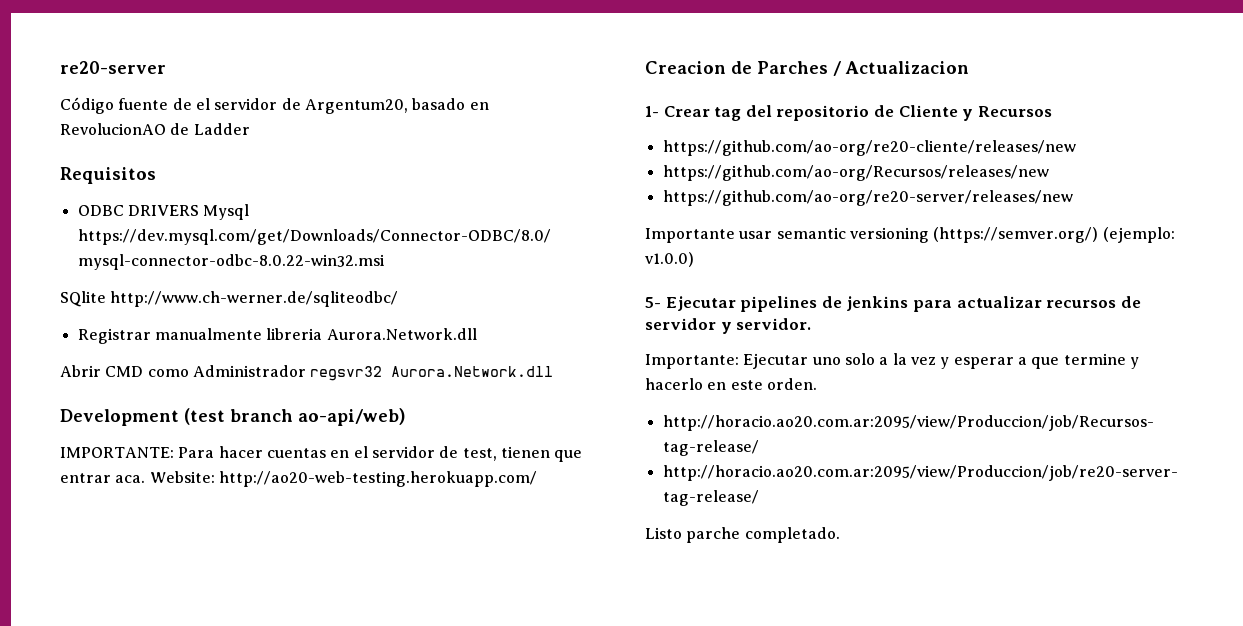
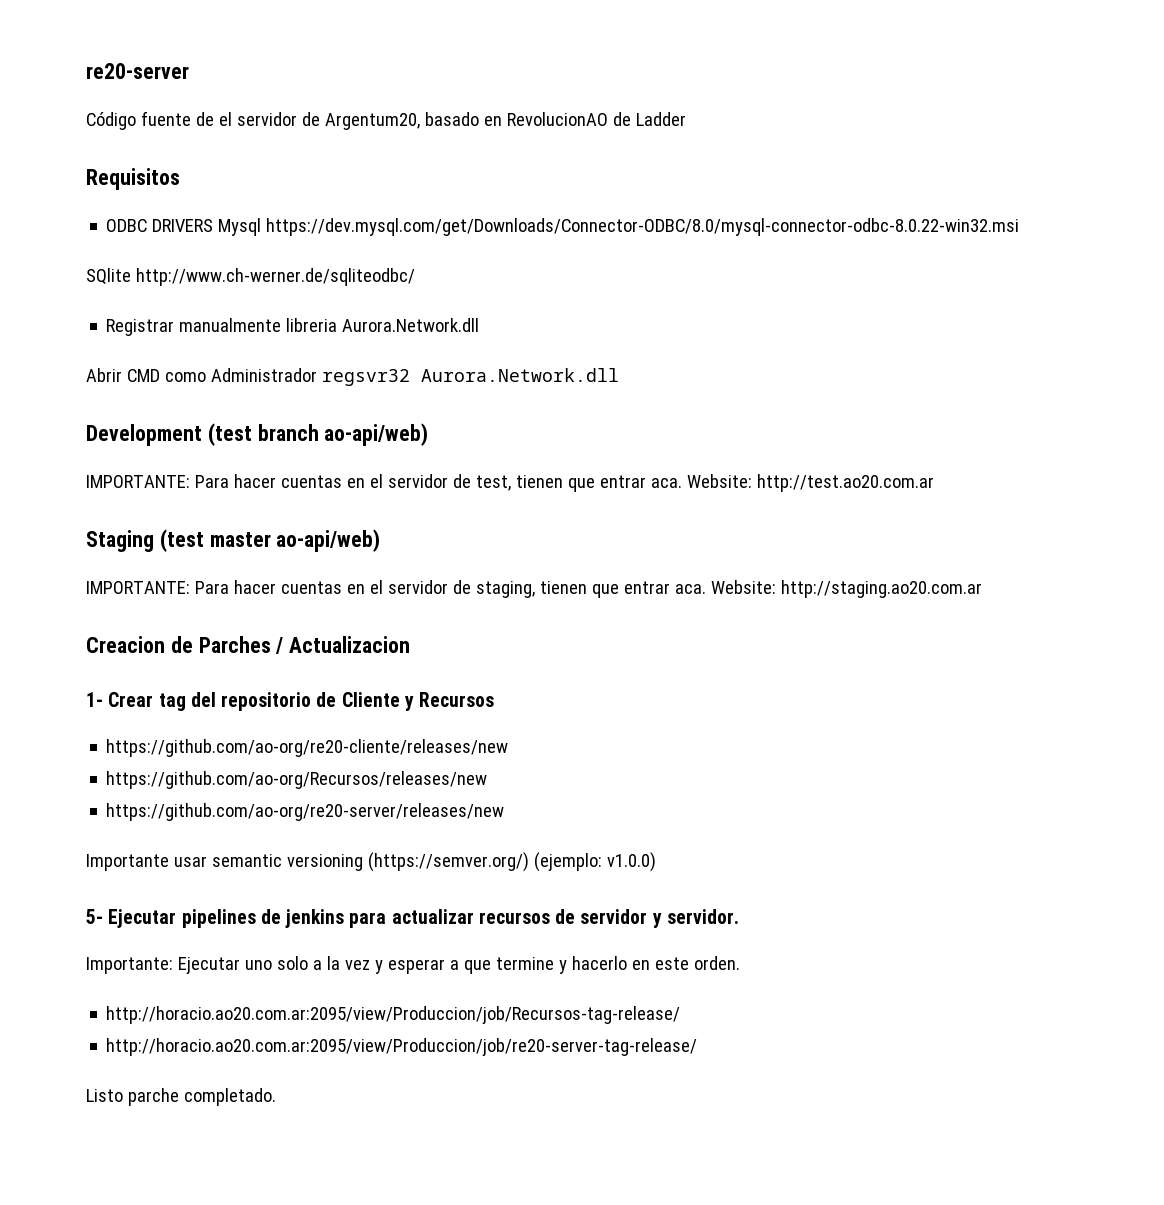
[218,471,537,487] http://ao20-web-testing.herokuapp.com/ -> [756,474,934,492] [86,529,381,552] [86,580,982,598] http://test.ao20.com.ar // Staging (test master ao-api/web) // IMPORTANTE: Para hacer cuentas en el servidor de staging, tienen que entrar aca. Website: http://staging.ao20.com.ar

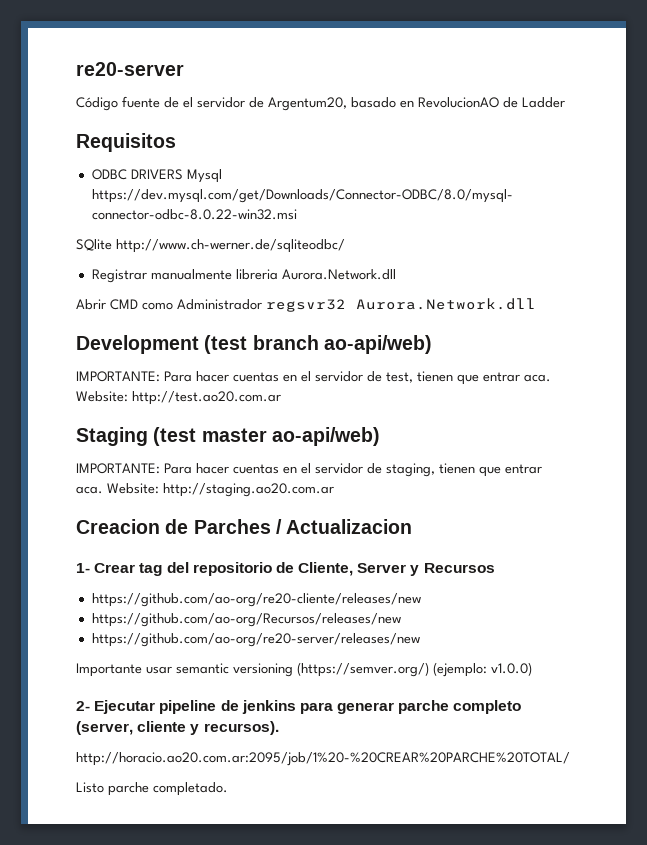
[341,692,400,707] Cliente -> [298,562,407,576] Cliente, Server
[86,909,739,928] [86,956,740,974] [106,1006,681,1024] [106,1038,698,1056] 5- Ejecutar pipelines de jenkins para actualizar recursos de servidor y servidor. // Importante: Ejecutar uno solo a la vez y esperar a que termine y hacerlo en este orden. // http://horacio.ao20.com.ar:2095/view/Produccion/job/Recursos-tag-release/ // http://horacio.ao20.com.ar:2095/view/Produccion/job/re20-server-tag-release/ -> [76,700,522,714] [76,721,279,735] [76,752,570,766] 2- Ejecutar pipeline de jenkins para generar parche completo (server, cliente y recursos). // http://horacio.ao20.com.ar:2095/job/1%20-%20CREAR%20PARCHE%20TOTAL/

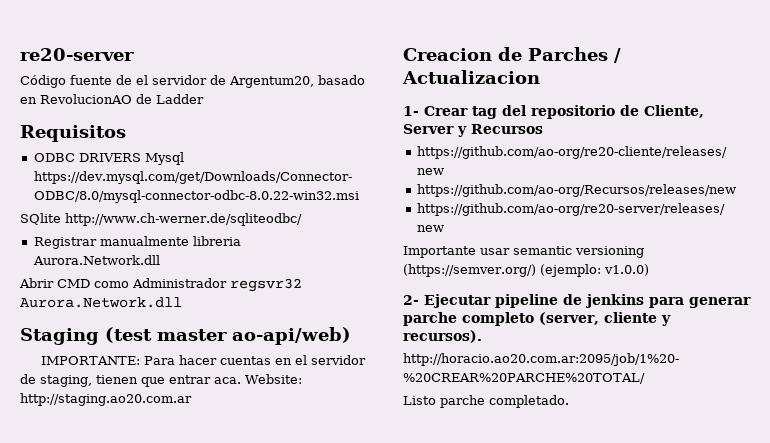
[76,335,432,354] [76,371,551,385] [76,391,281,405] // Development (test branch ao-api/web) // IMPORTANTE: Para hacer cuentas en el servidor de test, tienen que entrar aca. Website: http://test.ao20.com.ar -> (182, 302) none

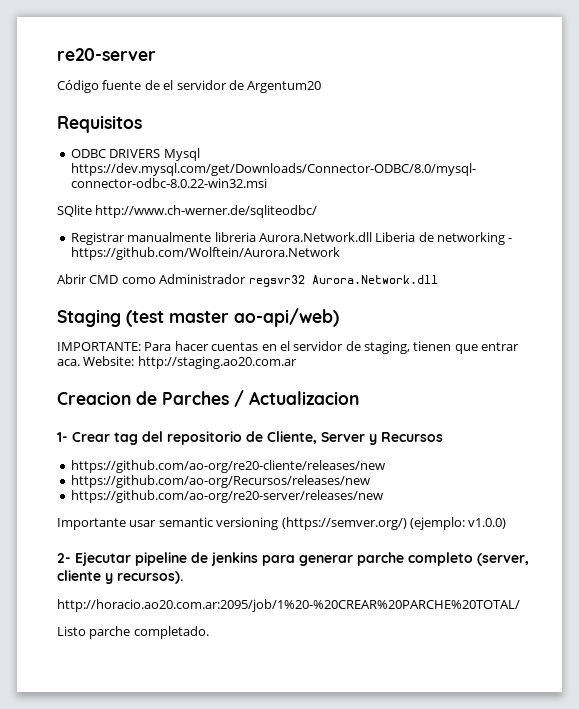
[229,75,365,88] [20,94,204,104] Argentum20, basado en RevolucionAO de Ladder -> [247,81,322,93] Argentum20
(160, 260) none -> [375,232,513,245] [70,247,340,260] Liberia de networking - https://github.com/Wolftein/Aurora.Network

